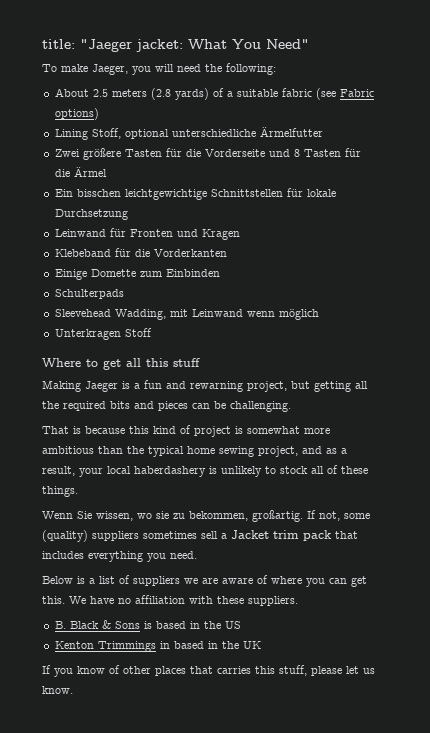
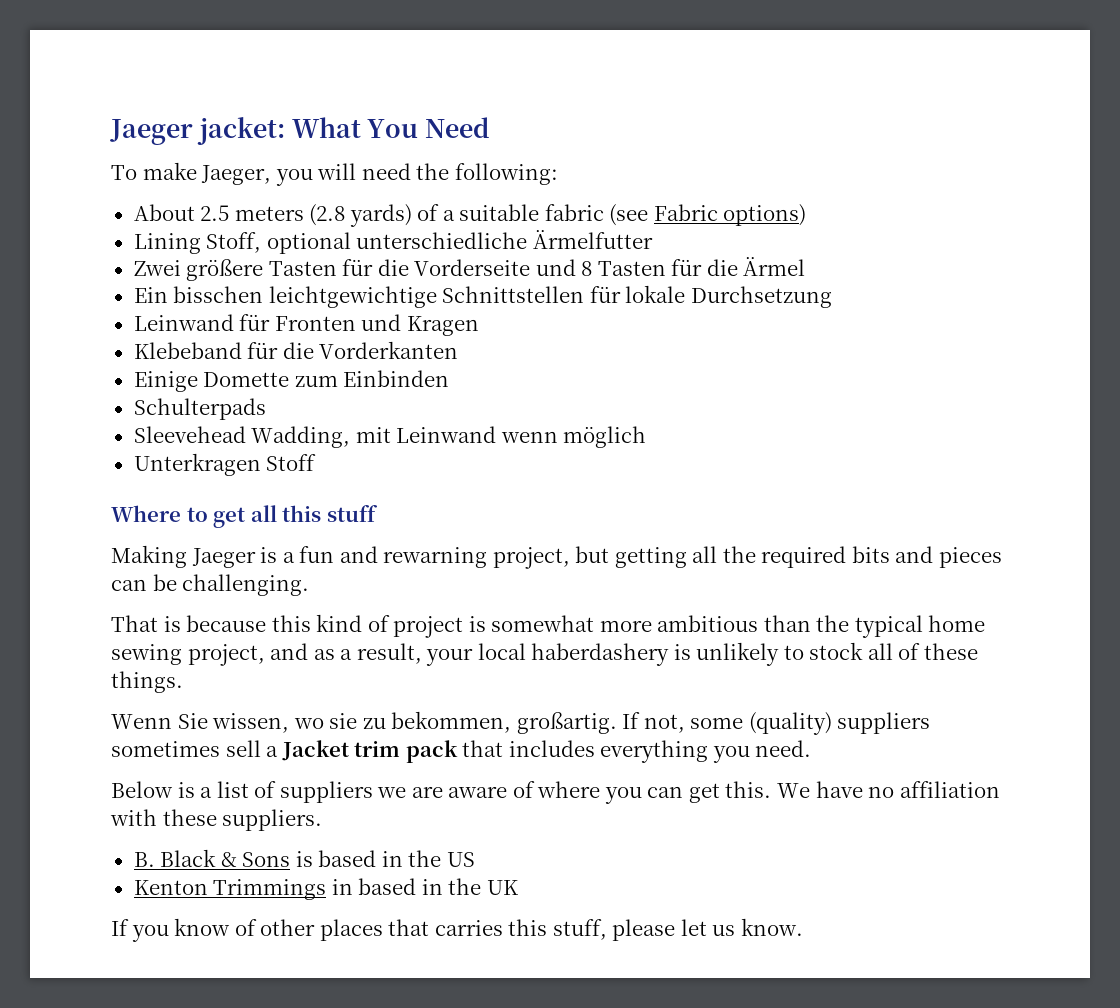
[42,39,132,52] title: "Jaeger -> [110,119,193,145] Jaeger
[266,39,309,49] Need" -> [425,117,489,138] Need

